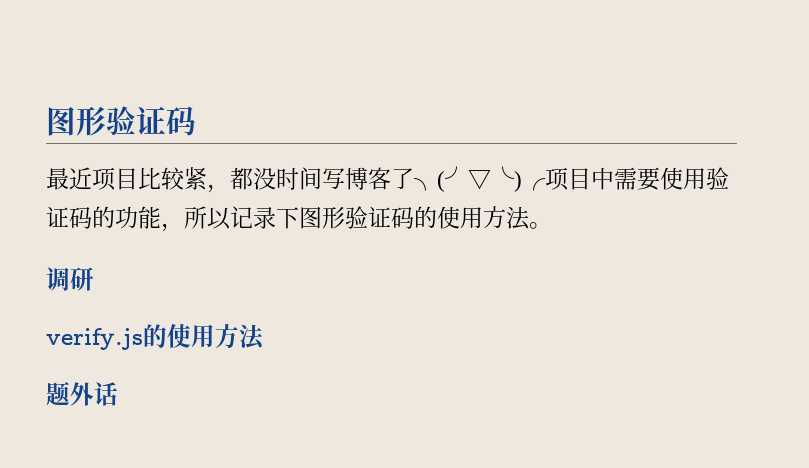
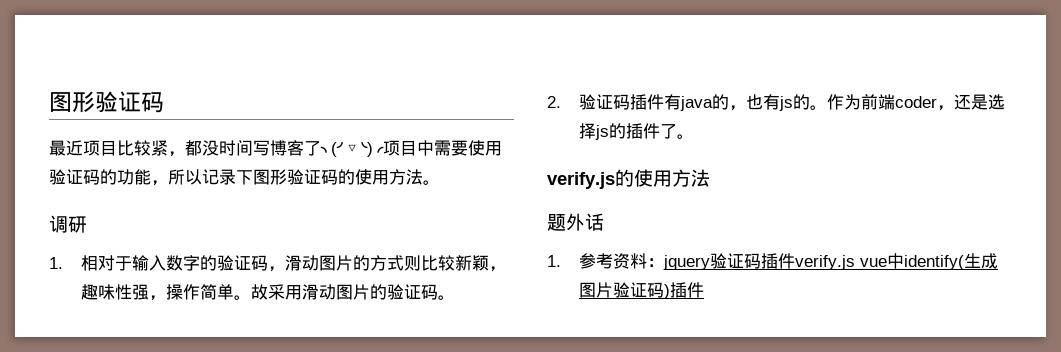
(94, 279) none -> [49,255,506,272] [80,284,455,301] [547,94,1005,111] [578,123,694,140] // 1.相对于输入数字的验证码，滑动图片的方式则比较新颖，趣味性强，操作简单。故采用滑动图片的验证码。 // 2.验证码插件有java的，也有js的。作为前端coder，还是选择js的插件了。
(118, 394) none -> [547,253,998,270] [578,282,704,299] // 1.参考资料：jquery验证码插件verify.js vue中identify(生成图片验证码)插件

